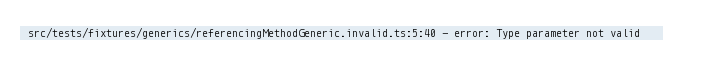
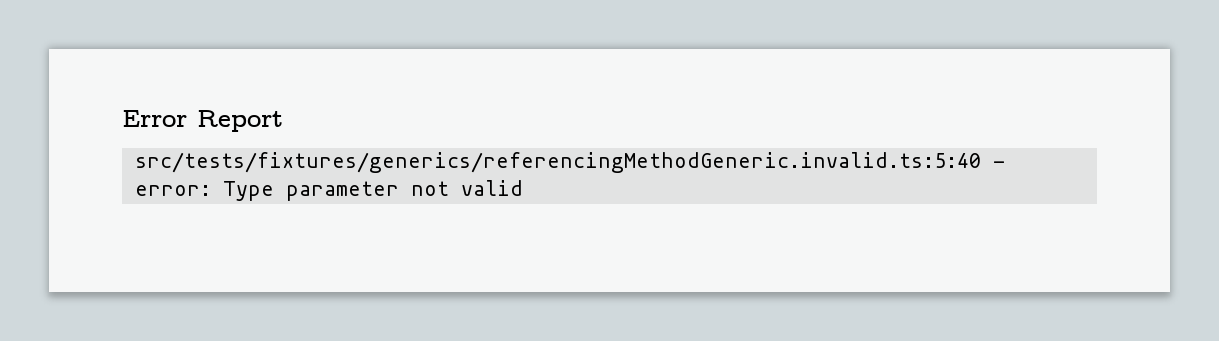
(27, 33) none -> [122,110,283,132] Error Report //

